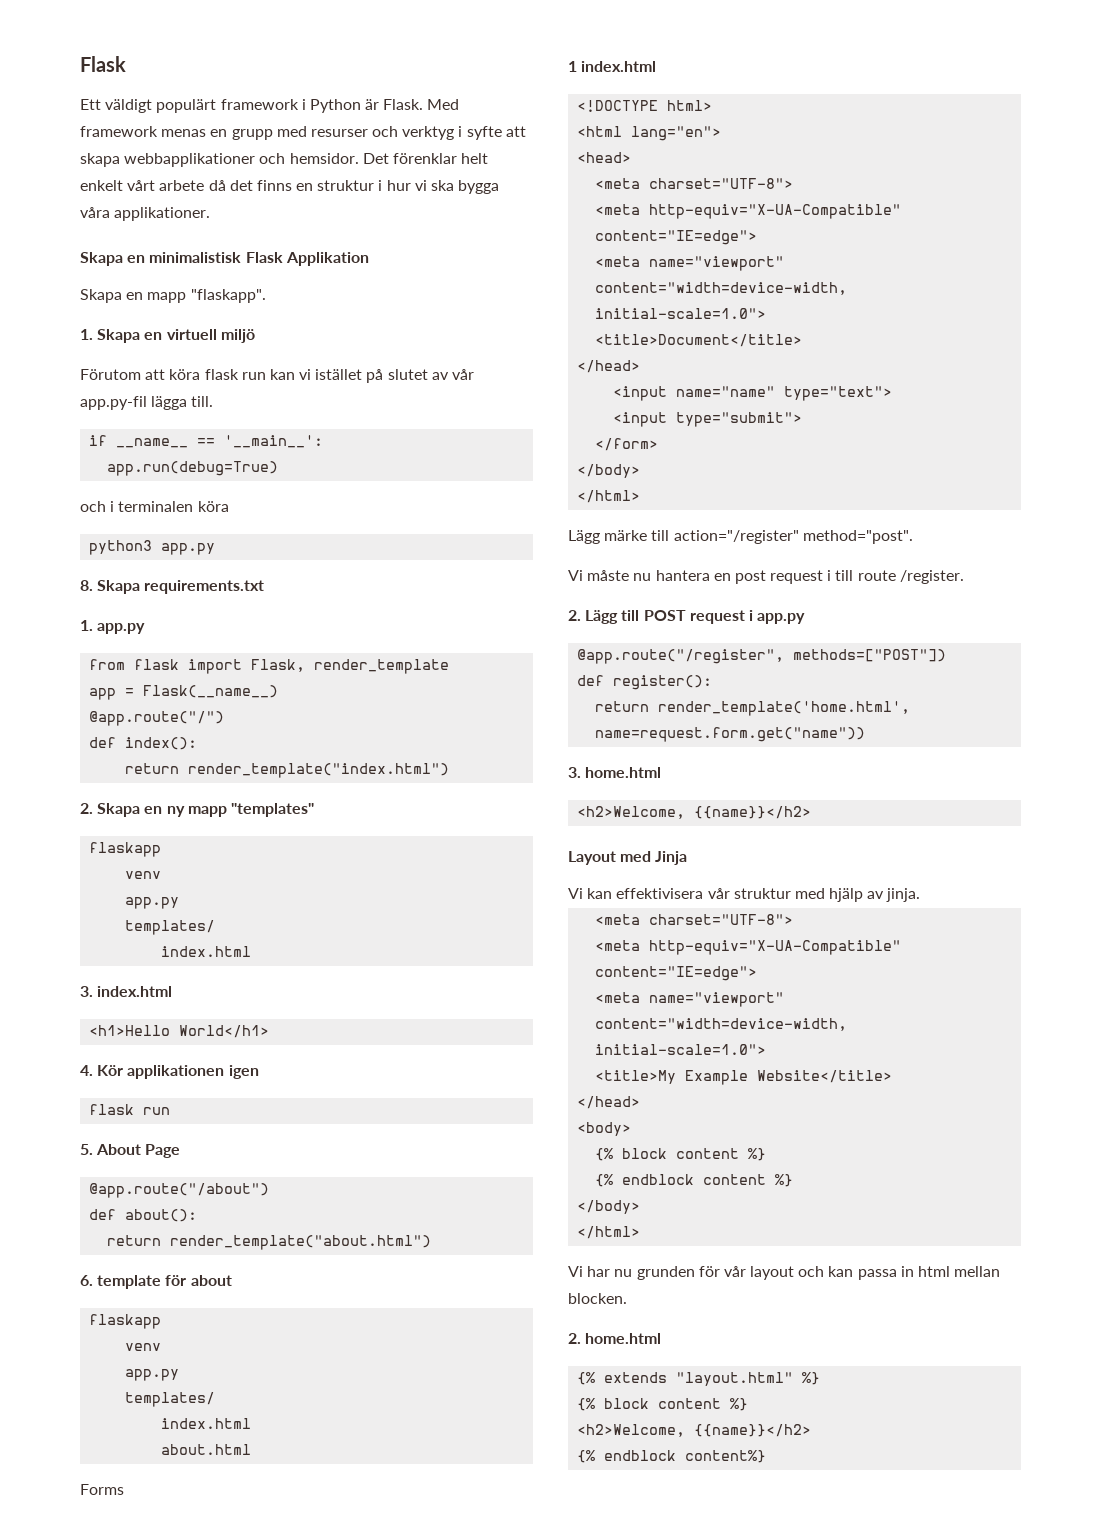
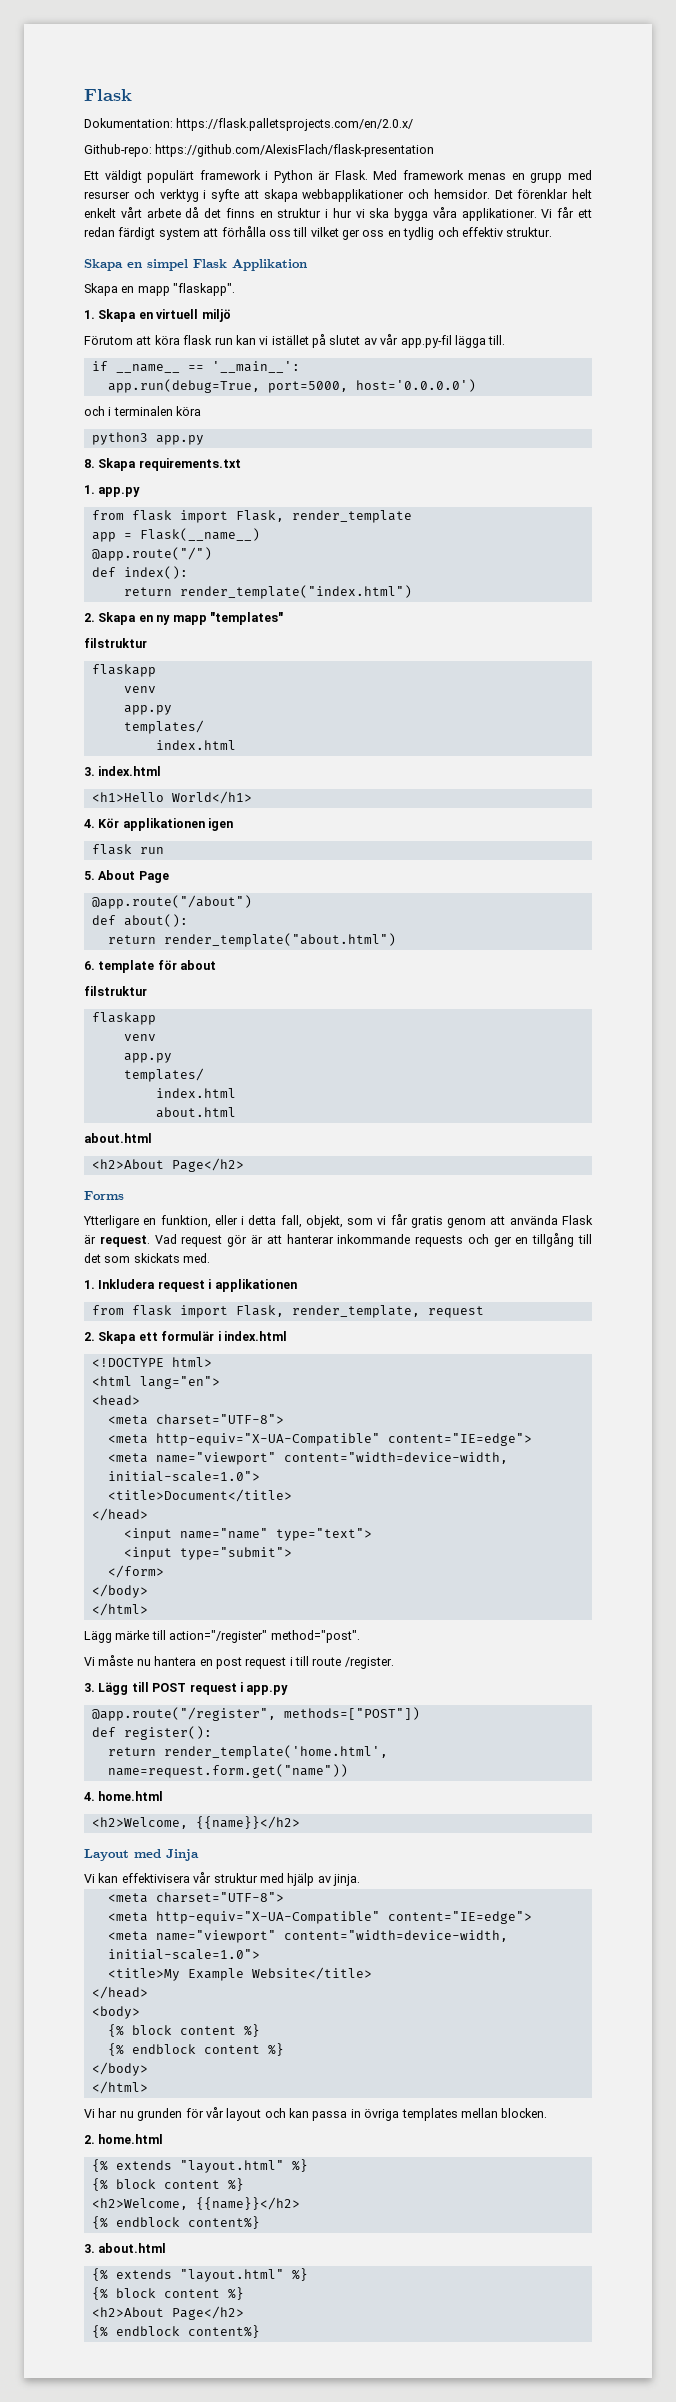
[80,56,126,72] Flask -> [84,89,132,101] [84,118,414,131] [84,144,435,157] Flask // Dokumentation: https://flask.palletsprojects.com/en/2.0.x/ // Github-repo: https://github.com/AlexisFlach/flask-presentation
[80,252,242,266] // Skapa en minimalistisk -> [541,207,592,218] [84,226,553,240] [84,259,188,271] Vi får ett redan färdigt system att förhålla oss till vilket ger oss en tydlig och effektiv struktur. // Skapa en simpel
[107,461,279,476] app.run(debug=True) -> [107,379,476,393] app.run(debug=True, port=5000, host='0.0.0.0')
(314, 810) none -> [84,638,147,648] // filstruktur
(232, 1280) none -> [84,986,147,996] // filstruktur
[80,1484,124,1495] [568,61,577,72] Forms // 1 -> [84,1133,152,1143] [91,1158,244,1172] [84,1191,124,1200] [83,1214,593,1228] [84,1233,592,1247] [84,1253,211,1263] [84,1279,297,1292] [91,1305,484,1318] [84,1331,221,1344] about.html // <h2>About Page</h2> // Forms // Ytterligare en funktion, eller i detta fall, objekt, som vi får gratis genom att använda Flask är request. Vad request gör är att hanterar inkommande requests och ger en tillgång till det som skickats med. // 1. Inkludera request i applikationen // from flask import Flask, render_template, request // 2. Skapa ett formulär i
[568,610,581,621] 2. -> [84,1683,95,1692] 3.
[568,767,581,778] 3. -> [84,1792,95,1801] 4.
[918,1266,951,1277] html -> [364,2108,458,2121] övriga templates
(767, 1456) none -> [84,2243,167,2253] [91,2268,308,2282] [91,2287,244,2300] [91,2306,244,2320] [91,2325,260,2338] // 3. about.html // {% extends "layout.html" %} // {% block content %} // <h2>About Page</h2> // {% endblock content%}

